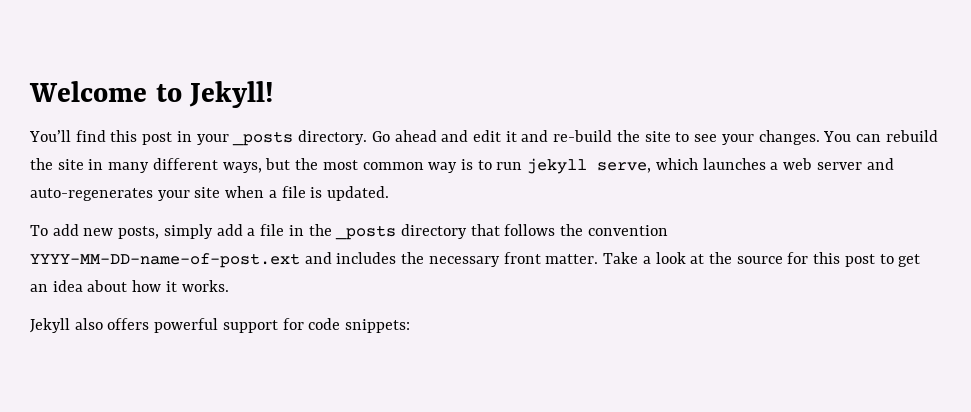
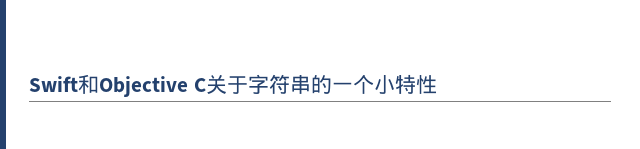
[29,81,275,108] [29,130,938,146] [30,158,894,174] [30,186,390,201] [30,224,668,240] [30,252,921,268] [30,280,229,292] [30,318,411,333] Welcome to Jekyll! // You’ll find this post in your _posts directory. Go ahead and edit it and re-build the site to see your changes. You can rebuild the site in many different ways, but the most common way is to run jekyll serve, which launches a web server and auto-regenerates your site when a file is updated. // To add new posts, simply add a file in the _posts directory that follows the convention YYYY-MM-DD-name-of-post.ext and includes the necessary front matter. Take a look at the source for this post to get an idea about how it works. // Jekyll also offers powerful support for code snippets: -> [29,74,437,97] Swift和Objective C关于字符串的一个小特性

